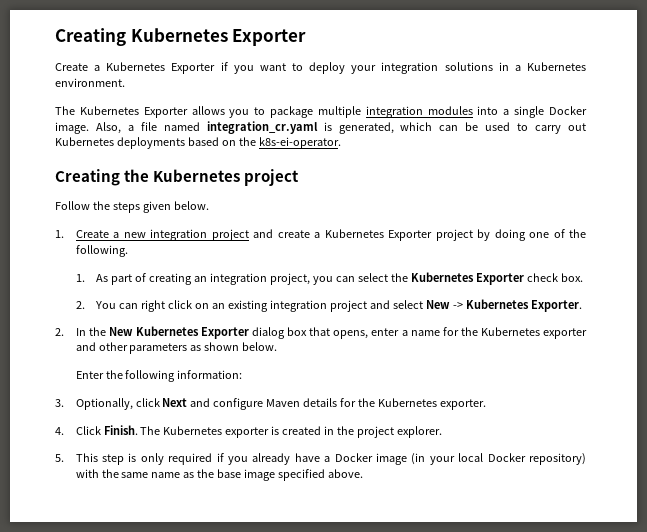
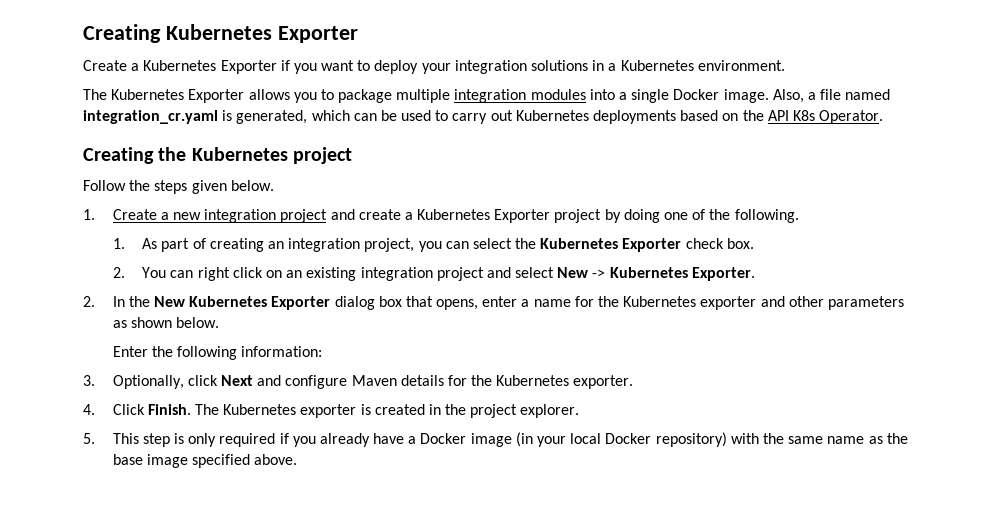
[258,137,341,149] k8s-ei-operator. -> [767,110,884,124] API K8s Operator.

